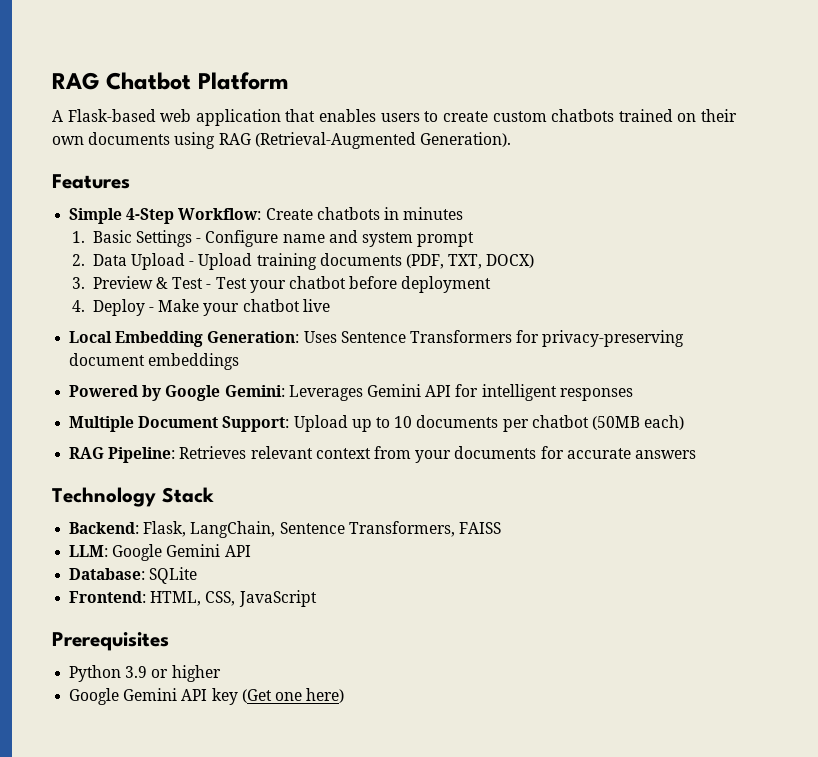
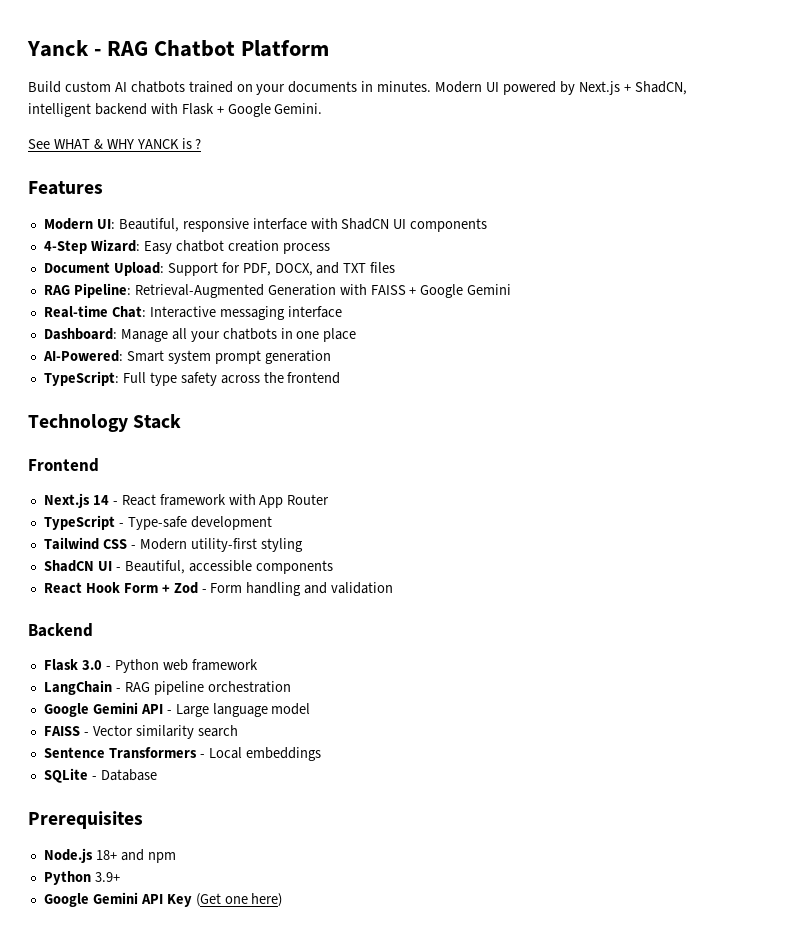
(52, 81) none -> [27,40,102,57] Yanck -
[52,109,738,126] [52,132,511,149] [52,174,130,189] [69,207,464,224] [72,230,475,247] [72,253,535,270] [72,276,492,293] [72,299,330,316] [69,330,685,347] [69,353,240,370] [69,384,633,401] [69,415,685,432] [69,446,696,463] [52,487,214,507] [69,521,501,538] [69,544,251,561] [69,567,198,584] [69,590,317,607] [52,632,169,651] [69,665,221,682] [69,688,238,705] A Flask-based web application that enables users to create custom chatbots trained on their own documents using RAG (Retrieval-Augmented Generation). // Features // Simple 4-Step Workflow: Create chatbots in minutes // 1. Basic Settings - Configure name and system prompt // 2. Data Upload - Upload training documents (PDF, TXT, DOCX) // 3. Preview & Test - Test your chatbot before deployment // 4. Deploy - Make your chatbot live // Local Embedding Generation: Uses Sentence Transformers for privacy-preserving document embeddings // Powered by Google Gemini: Leverages Gemini API for intelligent responses // Multiple Document Support: Upload up to 10 documents per chatbot (50MB each) // RAG Pipeline: Retrieves relevant context from your documents for accurate answers // Technology Stack // Backend: Flask, LangChain, Sentence Transformers, FAISS // LLM: Google Gemini API // Database: SQLite // Frontend: HTML, CSS, JavaScript // Prerequisites // Python 3.9 or higher // Google Gemini API key -> [28,81,687,95] [28,103,323,117] [28,138,202,149] [28,181,103,195] [43,218,488,232] [43,239,330,254] [43,262,396,276] [43,283,512,298] [43,305,342,320] [43,328,357,342] [42,350,331,364] [43,371,341,386] [28,414,182,432] [28,458,99,472] [43,493,330,508] [43,515,272,530] [43,537,303,552] [43,560,333,574] [43,582,394,596] [28,623,93,637] [43,659,258,673] [43,680,291,695] [43,702,311,717] [43,725,238,739] [43,747,321,761] [43,768,157,783] [28,811,143,829] [43,848,176,863] [43,871,120,885] [43,892,192,907] Build custom AI chatbots trained on your documents in minutes. Modern UI powered by Next.js + ShadCN, intelligent backend with Flask + Google Gemini. // See WHAT & WHY YANCK is ? // Features // Modern UI: Beautiful, responsive interface with ShadCN UI components // 4-Step Wizard: Easy chatbot creation process // Document Upload: Support for PDF, DOCX, and TXT files // RAG Pipeline: Retrieval-Augmented Generation with FAISS + Google Gemini // Real-time Chat: Interactive messaging interface // Dashboard: Manage all your chatbots in one place // AI-Powered: Smart system prompt generation // TypeScript: Full type safety across the frontend // Technology Stack // Frontend // Next.js 14 - React framework with App Router // TypeScript - Type-safe development // Tailwind CSS - Modern utility-first styling // ShadCN UI - Beautiful, accessible components // React Hook Form + Zod - Form handling and validation // Backend // Flask 3.0 - Python web framework // LangChain - RAG pipeline orchestration // Google Gemini API - Large language model // FAISS - Vector similarity search // Sentence Transformers - Local embeddings // SQLite - Database // Prerequisites // Node.js 18+ and npm // Python 3.9+ // Google Gemini API Key

